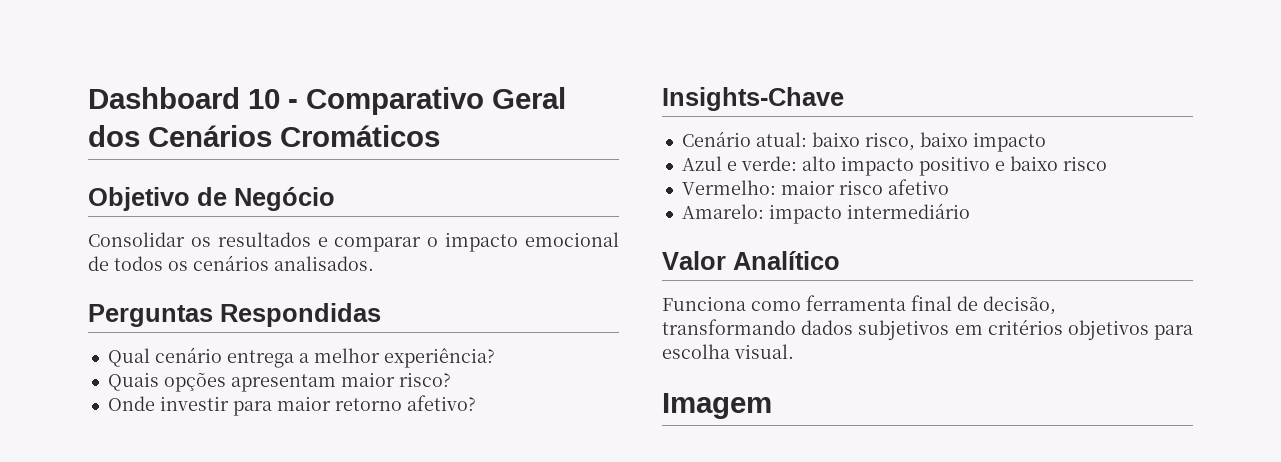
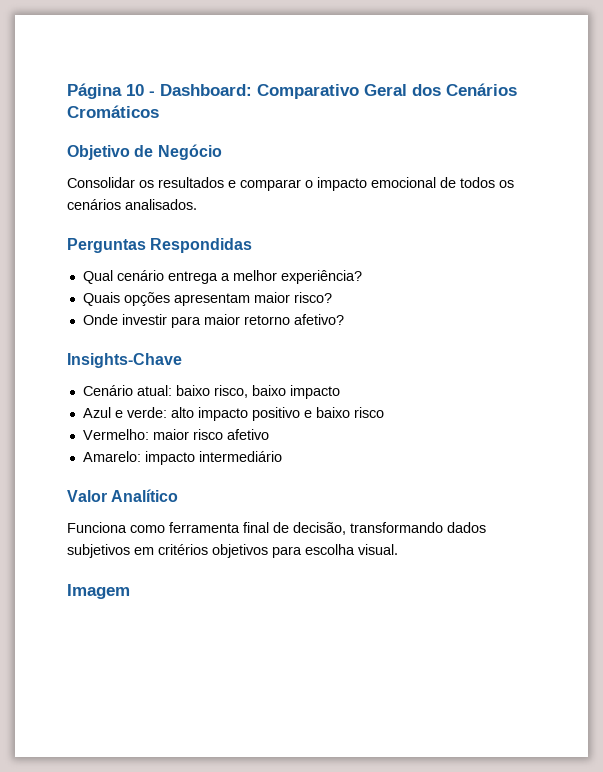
[88,87,240,109] Dashboard -> [67,83,122,99] Página
(298, 104) none -> [160,84,252,96] Dashboard:

